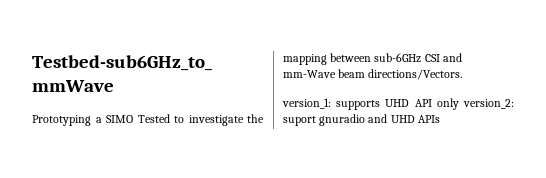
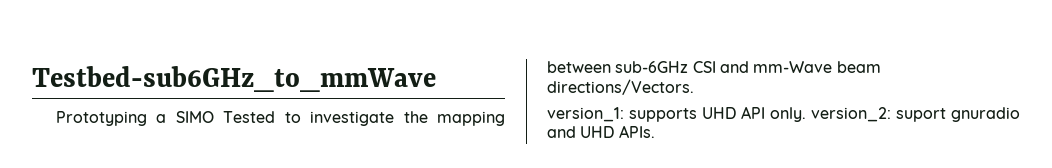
[436,98,459,110] only -> [770,107,806,122] only.
[417,115,440,123] APIs -> [618,125,655,138] APIs.

